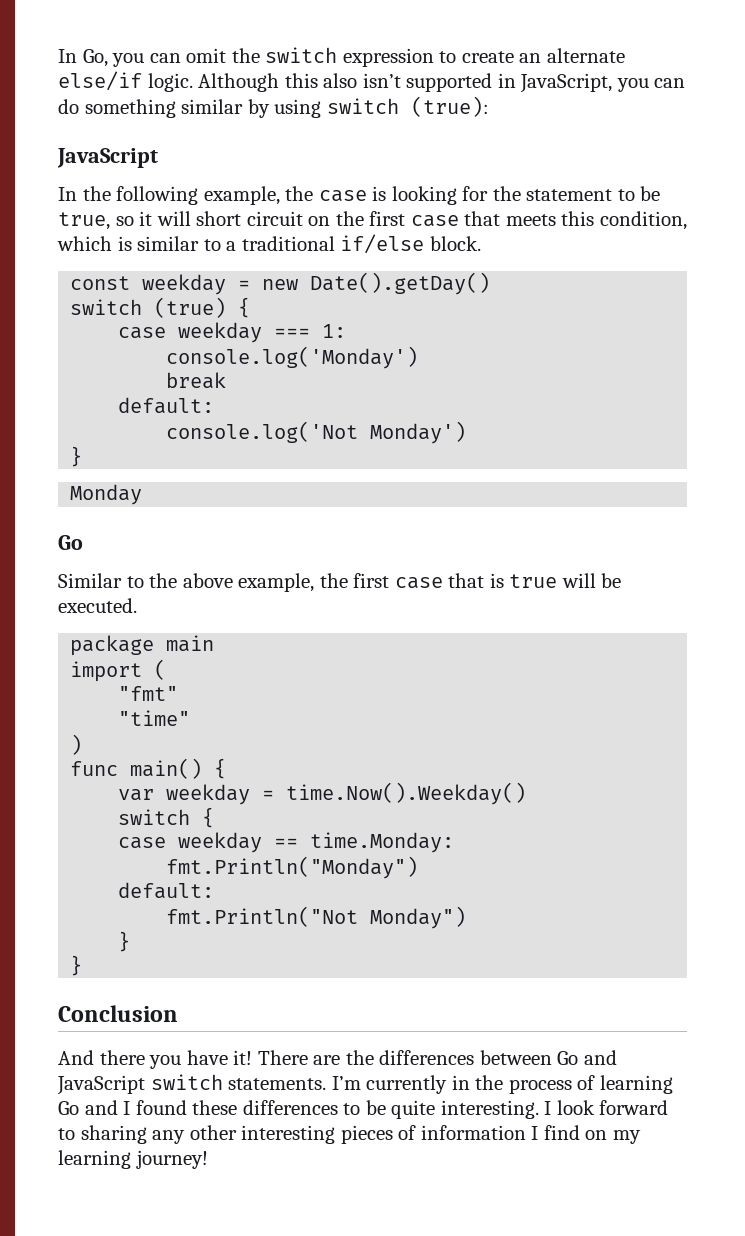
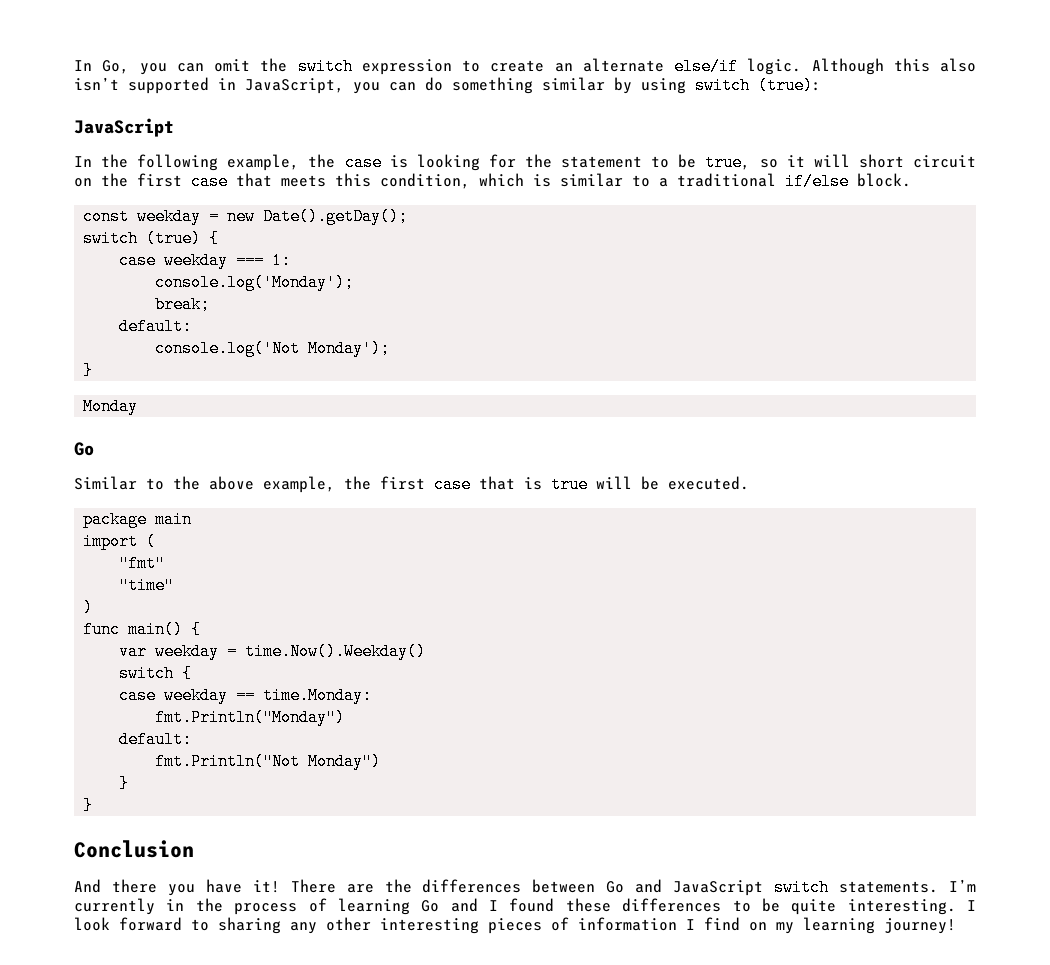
[310,272,491,295] Date().getDay() -> [263,208,409,225] Date().getDay();
[166,346,419,369] [166,372,227,389] console.log('Monday') // break -> [155,274,355,291] [155,296,211,313] console.log('Monday'); // break;
[370,421,467,444] Monday') -> [308,340,391,357] Monday');

